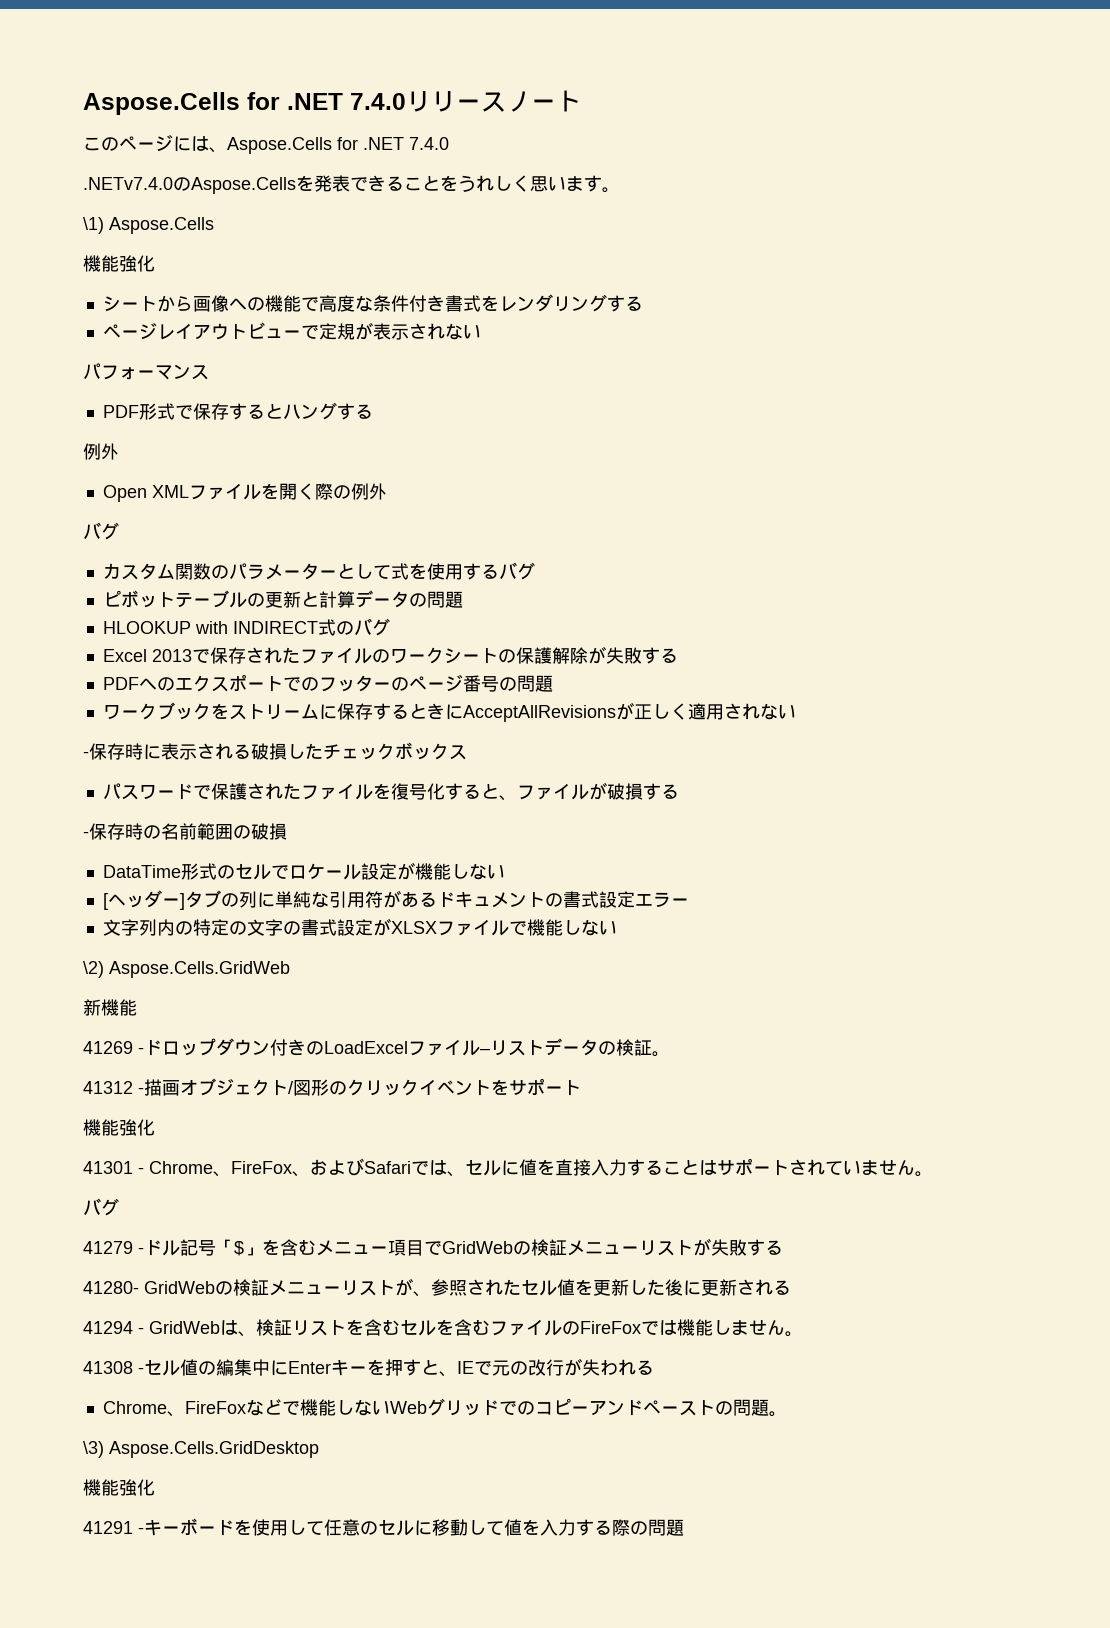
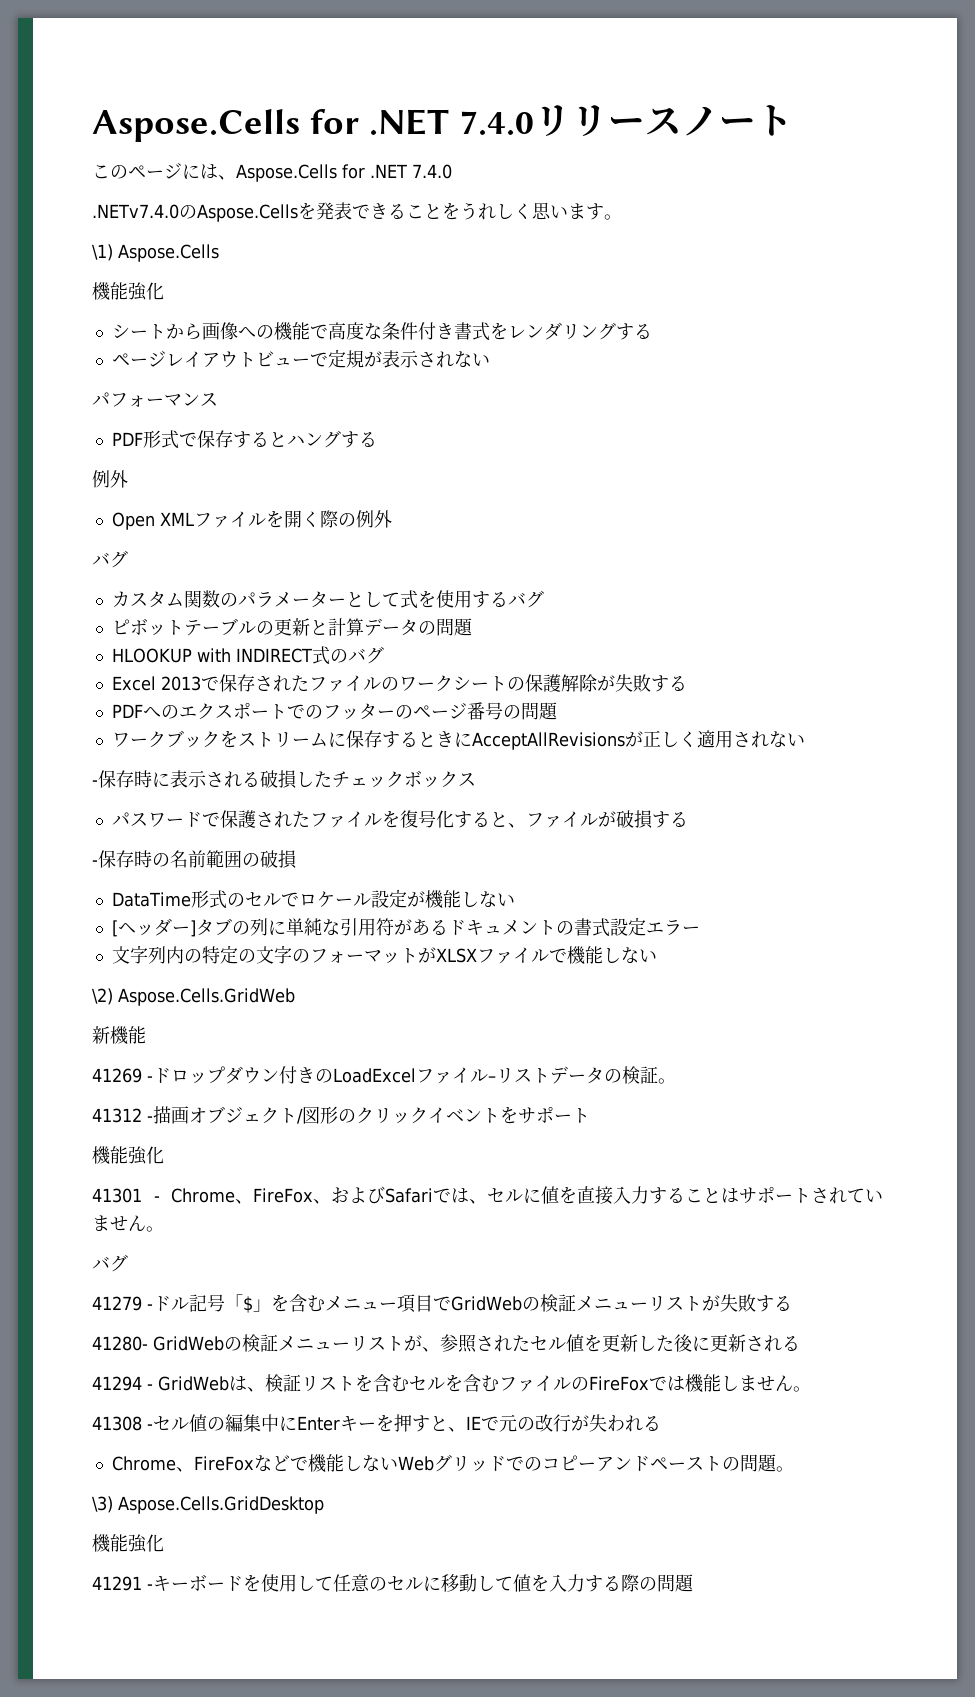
[300,919,373,936] 書式設定 -> [309,948,418,964] フォーマット

